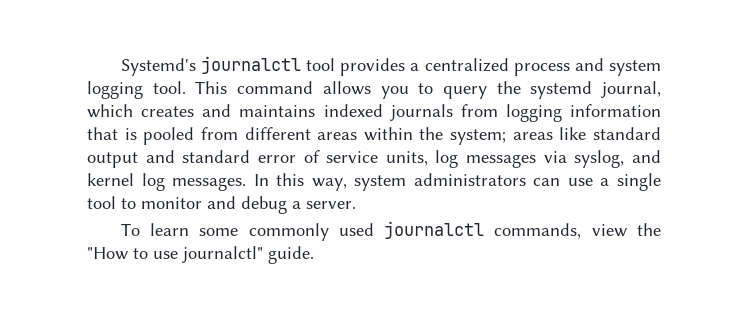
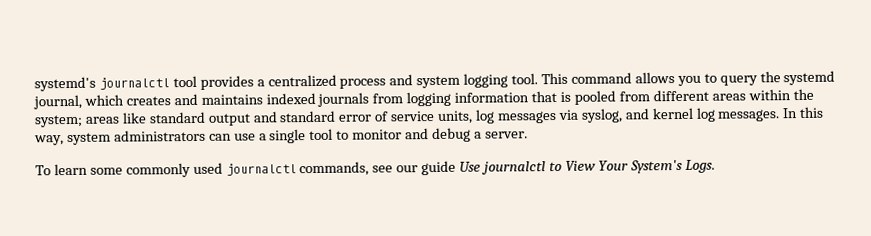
[120,58,196,76] Systemd's -> [34,76,96,92] systemd's
[591,223,661,237] [87,246,314,264] view the "How to use journalctl" guide. -> [372,159,715,176] see our guide Use journalctl to View Your System's Logs.

